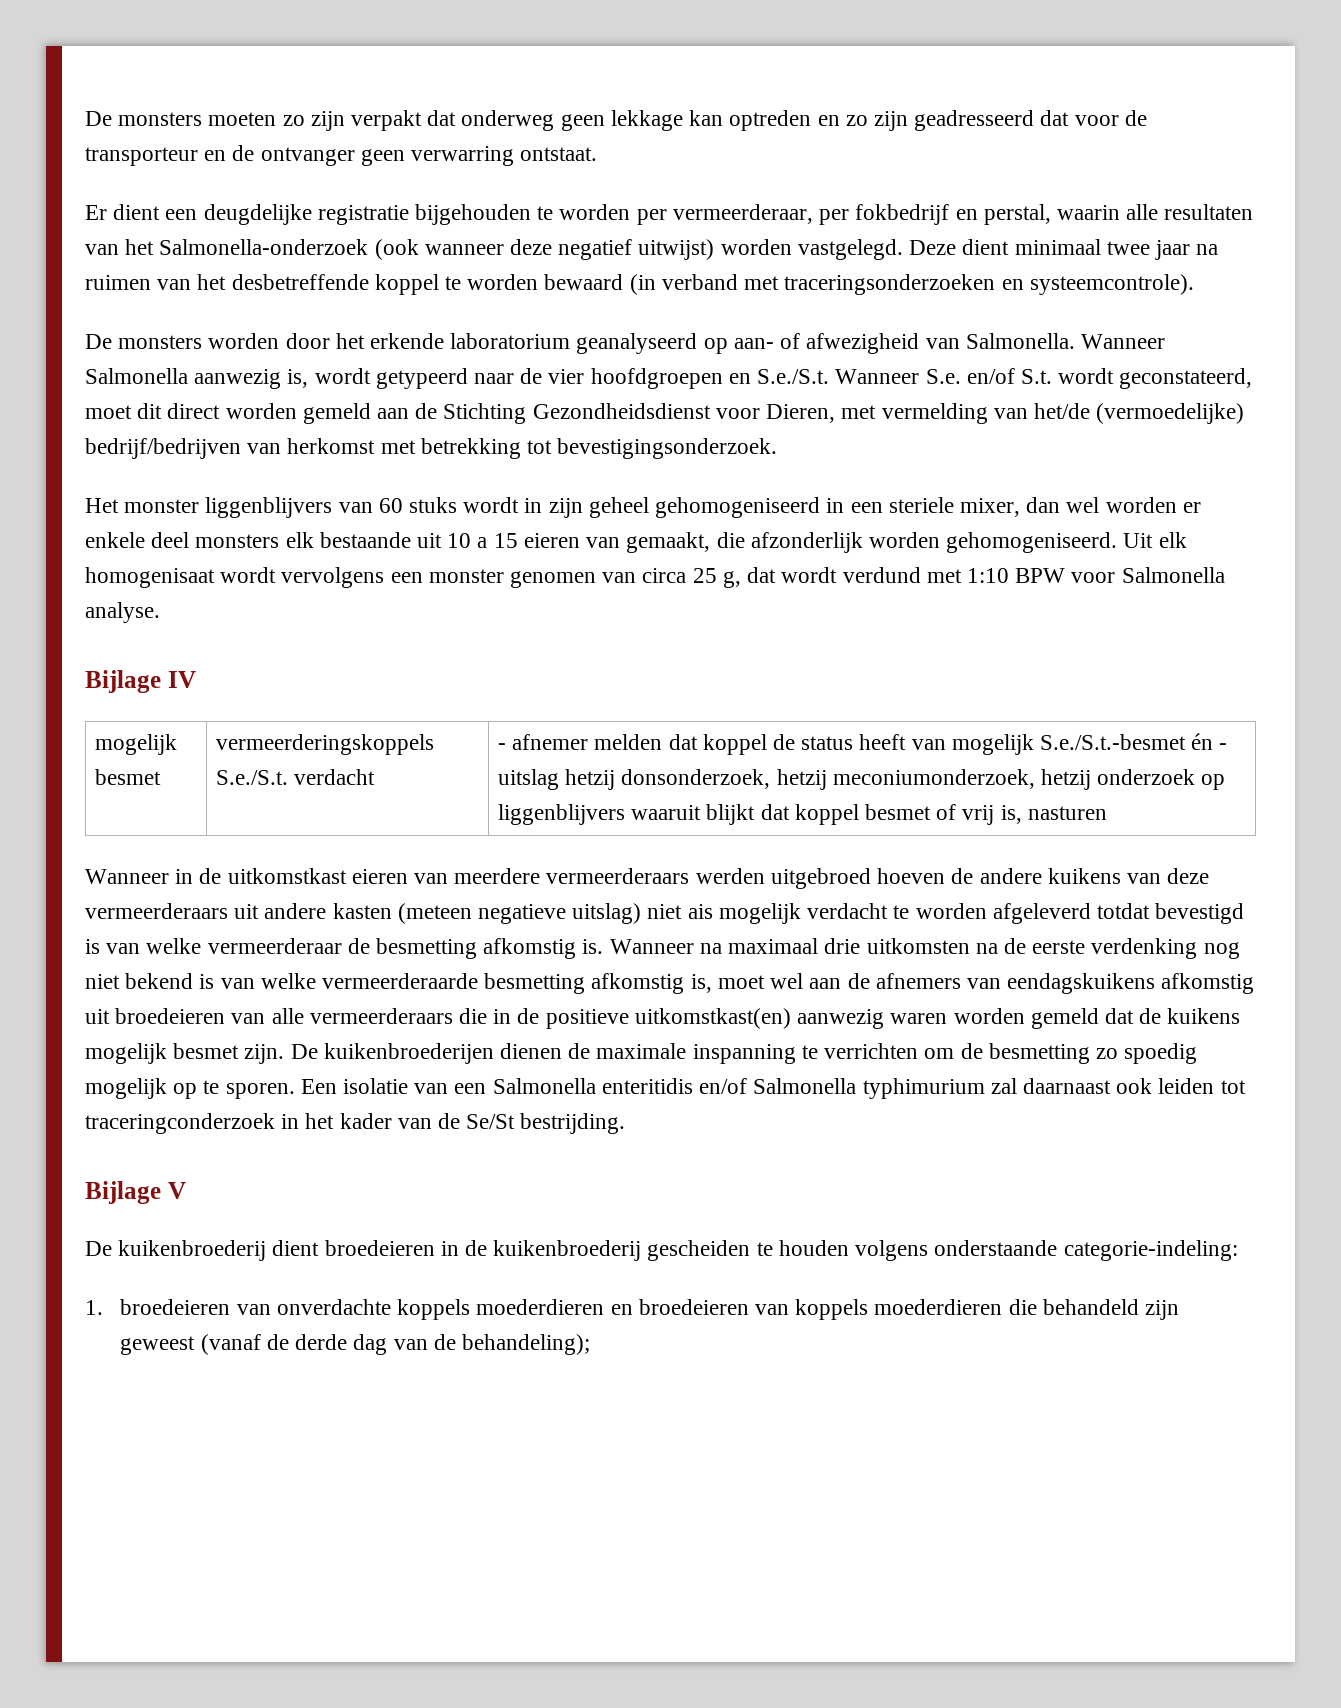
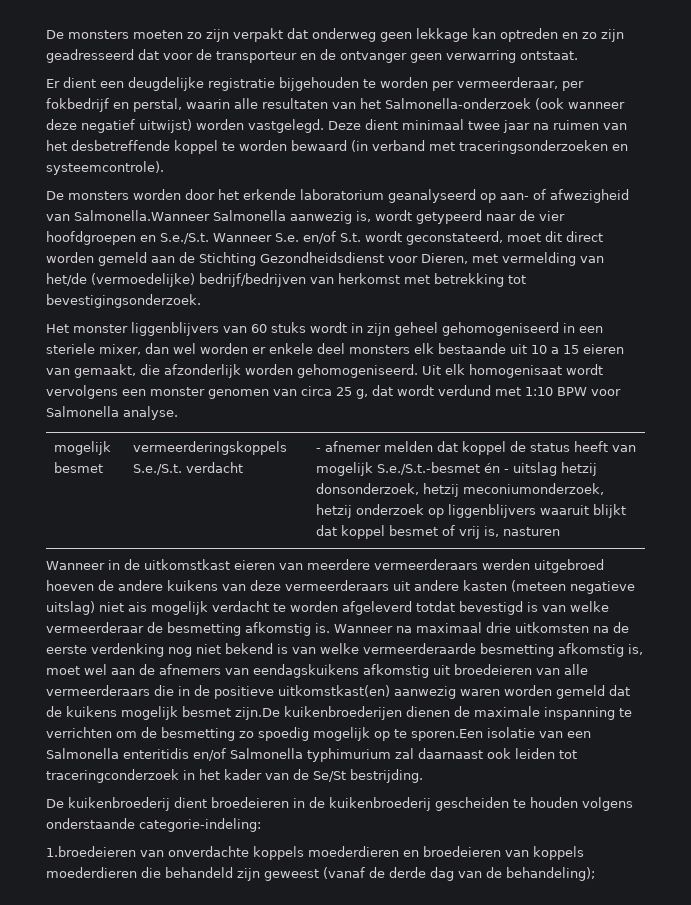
[965,333,1165,349] Salmonella. Wanneer -> [74,210,210,221] Salmonella.Wanneer
[85,670,196,693] // Bijlage IV -> (178, 413) none
[244,1044,318,1064] zijn. De -> [235,707,280,720] zijn.De
[225,1079,337,1099] sporen. Een -> [411,729,483,741] sporen.Een
[85,1181,186,1204] // Bijlage V -> (423, 776) none
[85,1299,231,1315] 1. broedeieren -> [46,846,136,857] 1.broedeieren

